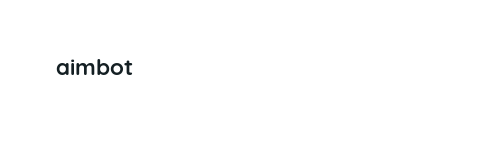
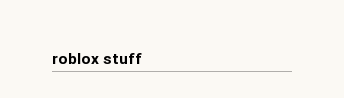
[56,59,133,75] aimbot -> [52,53,143,64] roblox stuff

